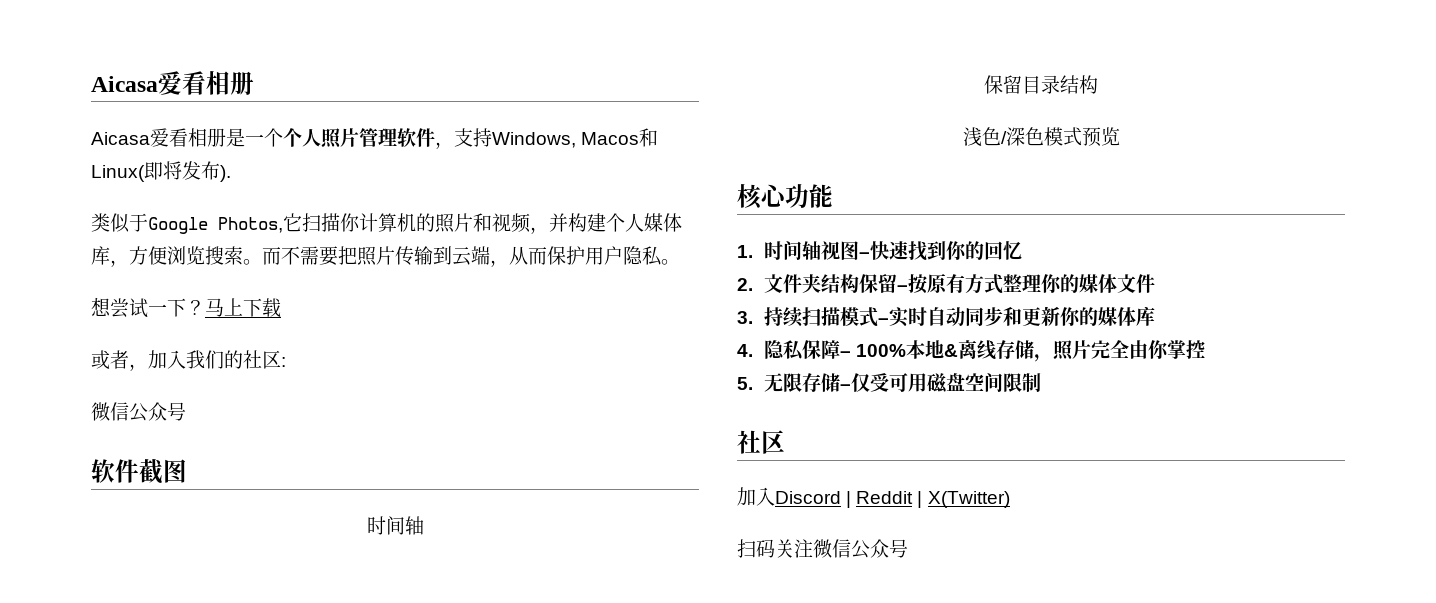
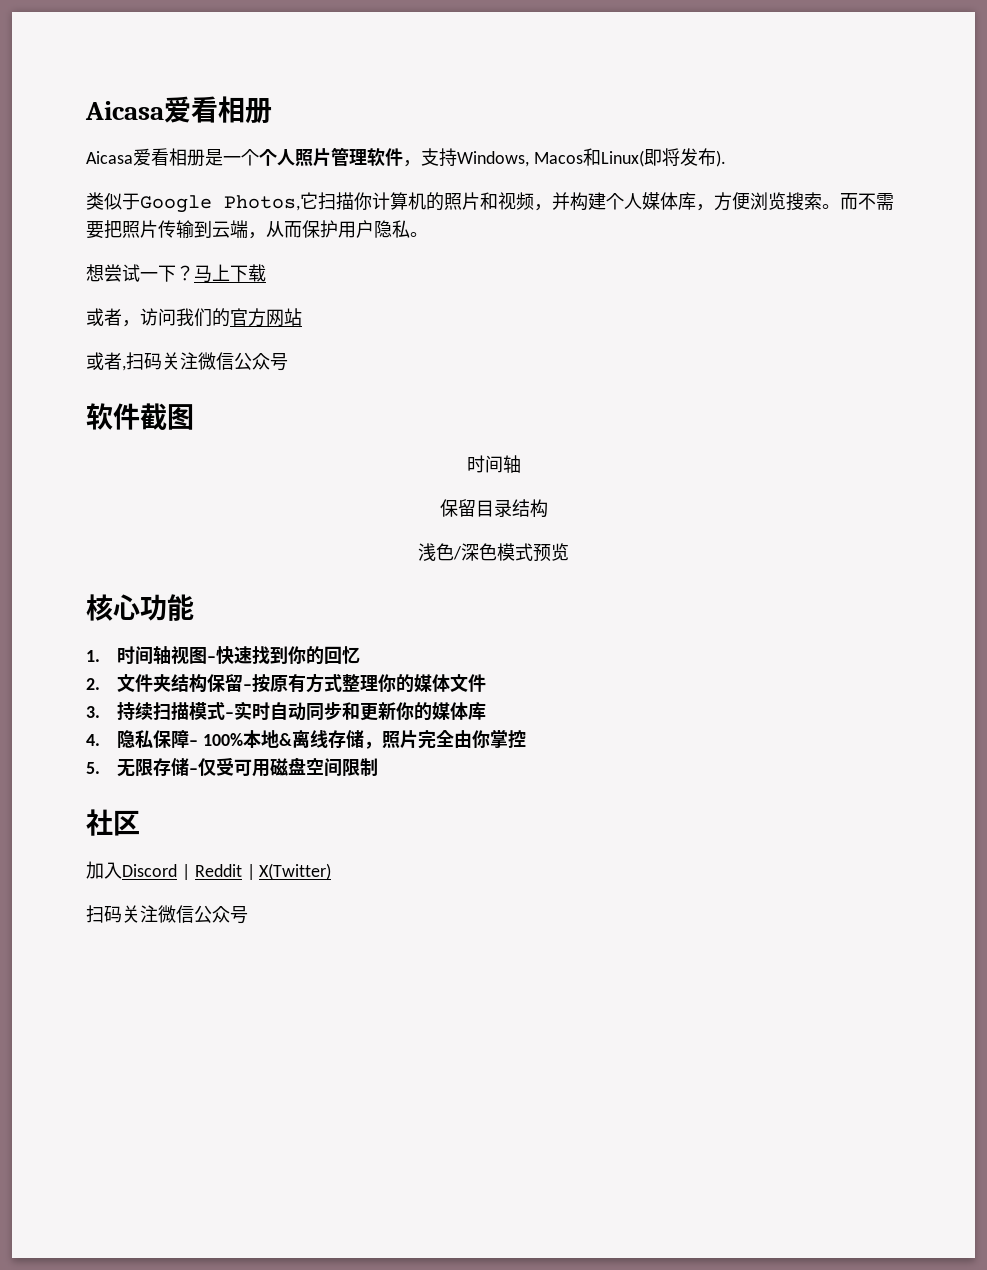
[148,350,286,369] 加入我们的社区: // -> [140,308,302,327] [86,352,198,371] 访问我们的官方网站 // 或者,扫码关注

